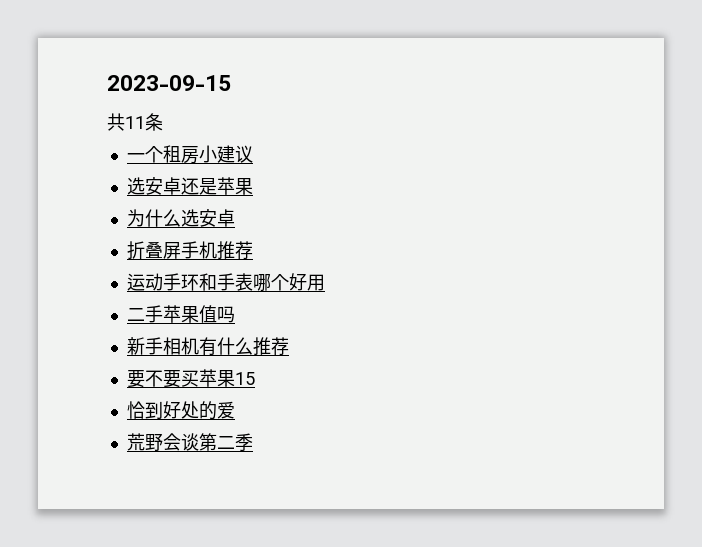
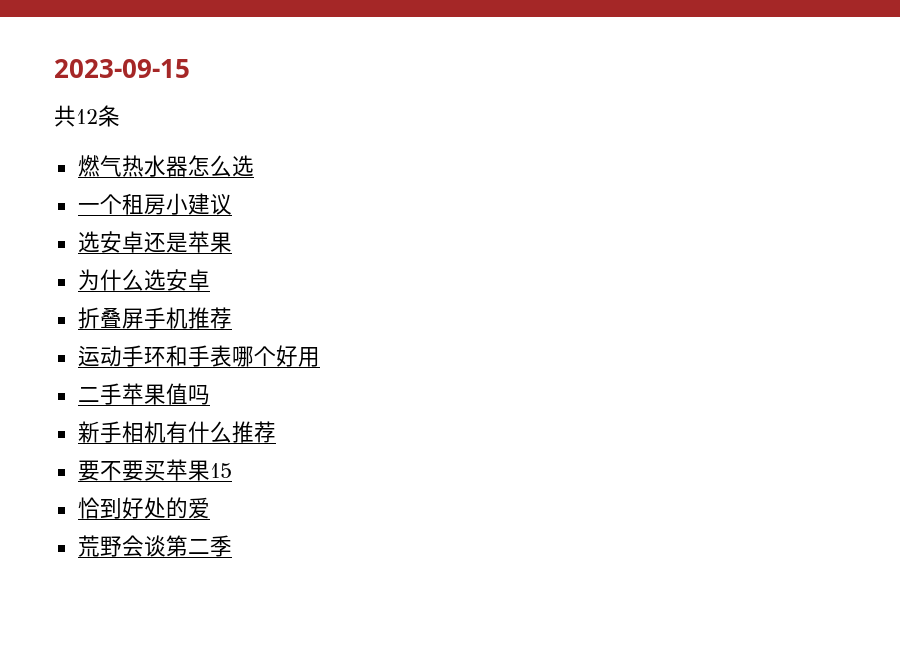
[125,116,145,129] 11 -> [76,109,98,124] 12
(163, 122) none -> [77,155,254,177] // 燃气热水器怎么选

